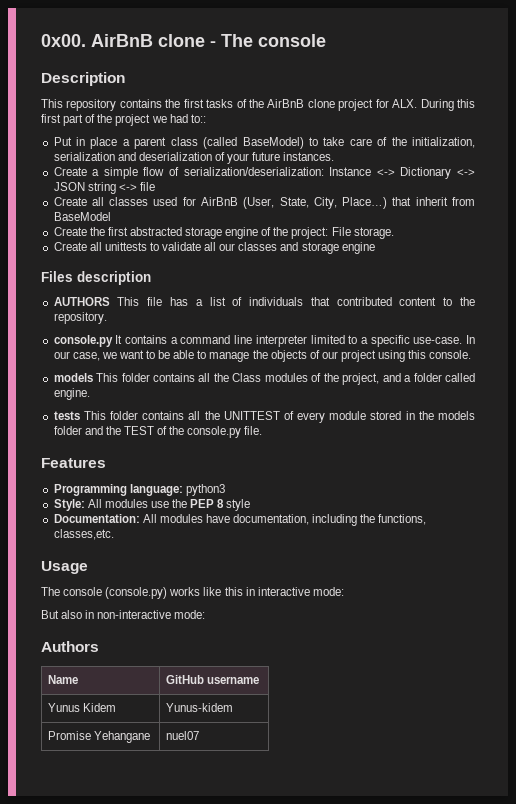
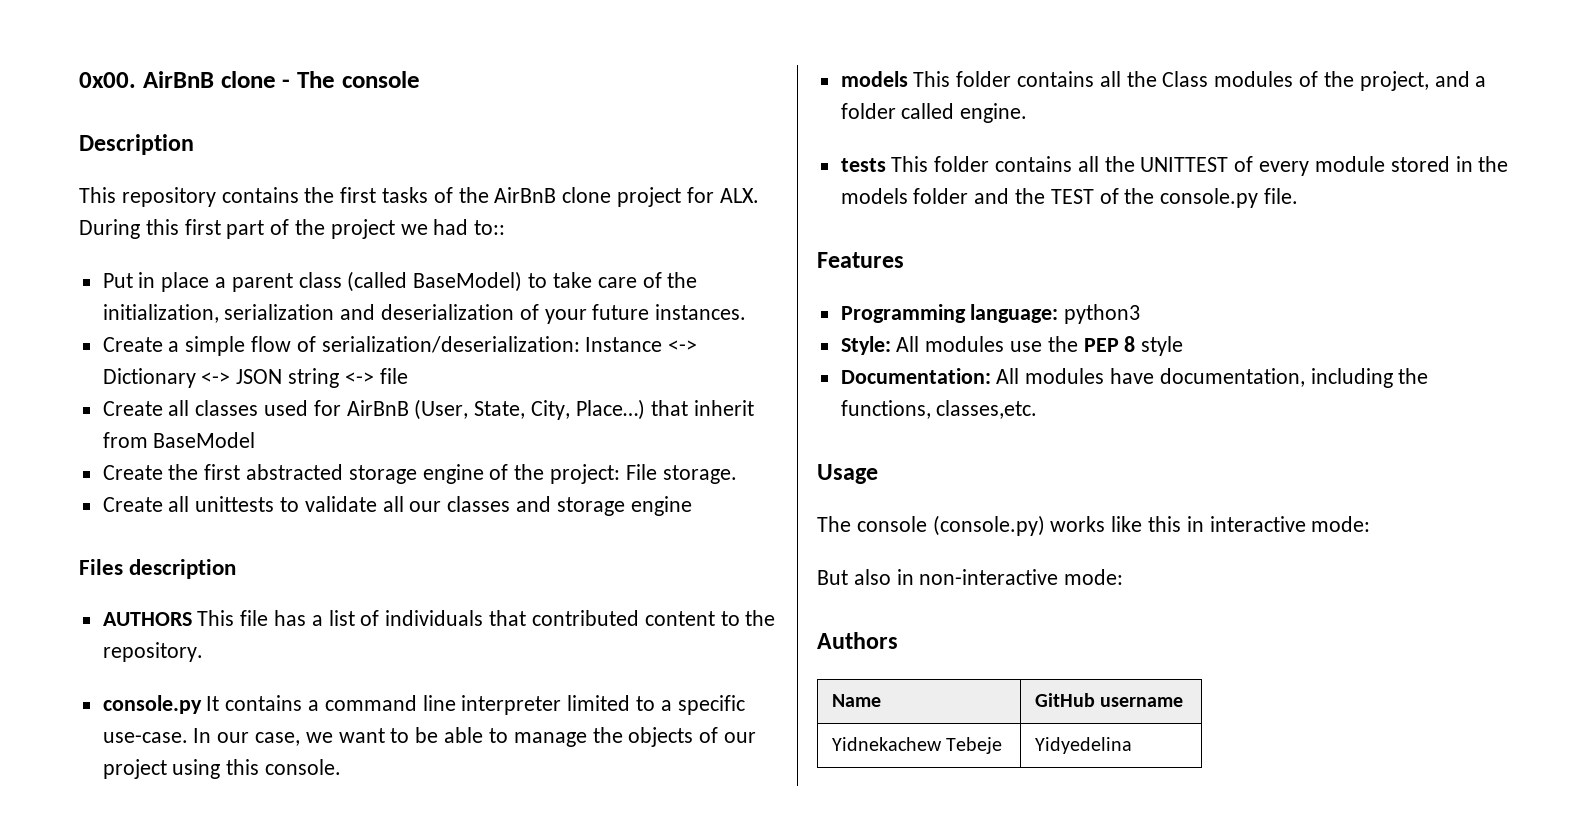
[47,703,117,712] [165,703,233,712] [47,731,151,743] [165,731,199,740] Yunus Kidem | Yunus-kidem // Promise Yehangane | nuel07 -> [832,737,1003,754] [1035,737,1133,754] Yidnekachew Tebeje | Yidyedelina

